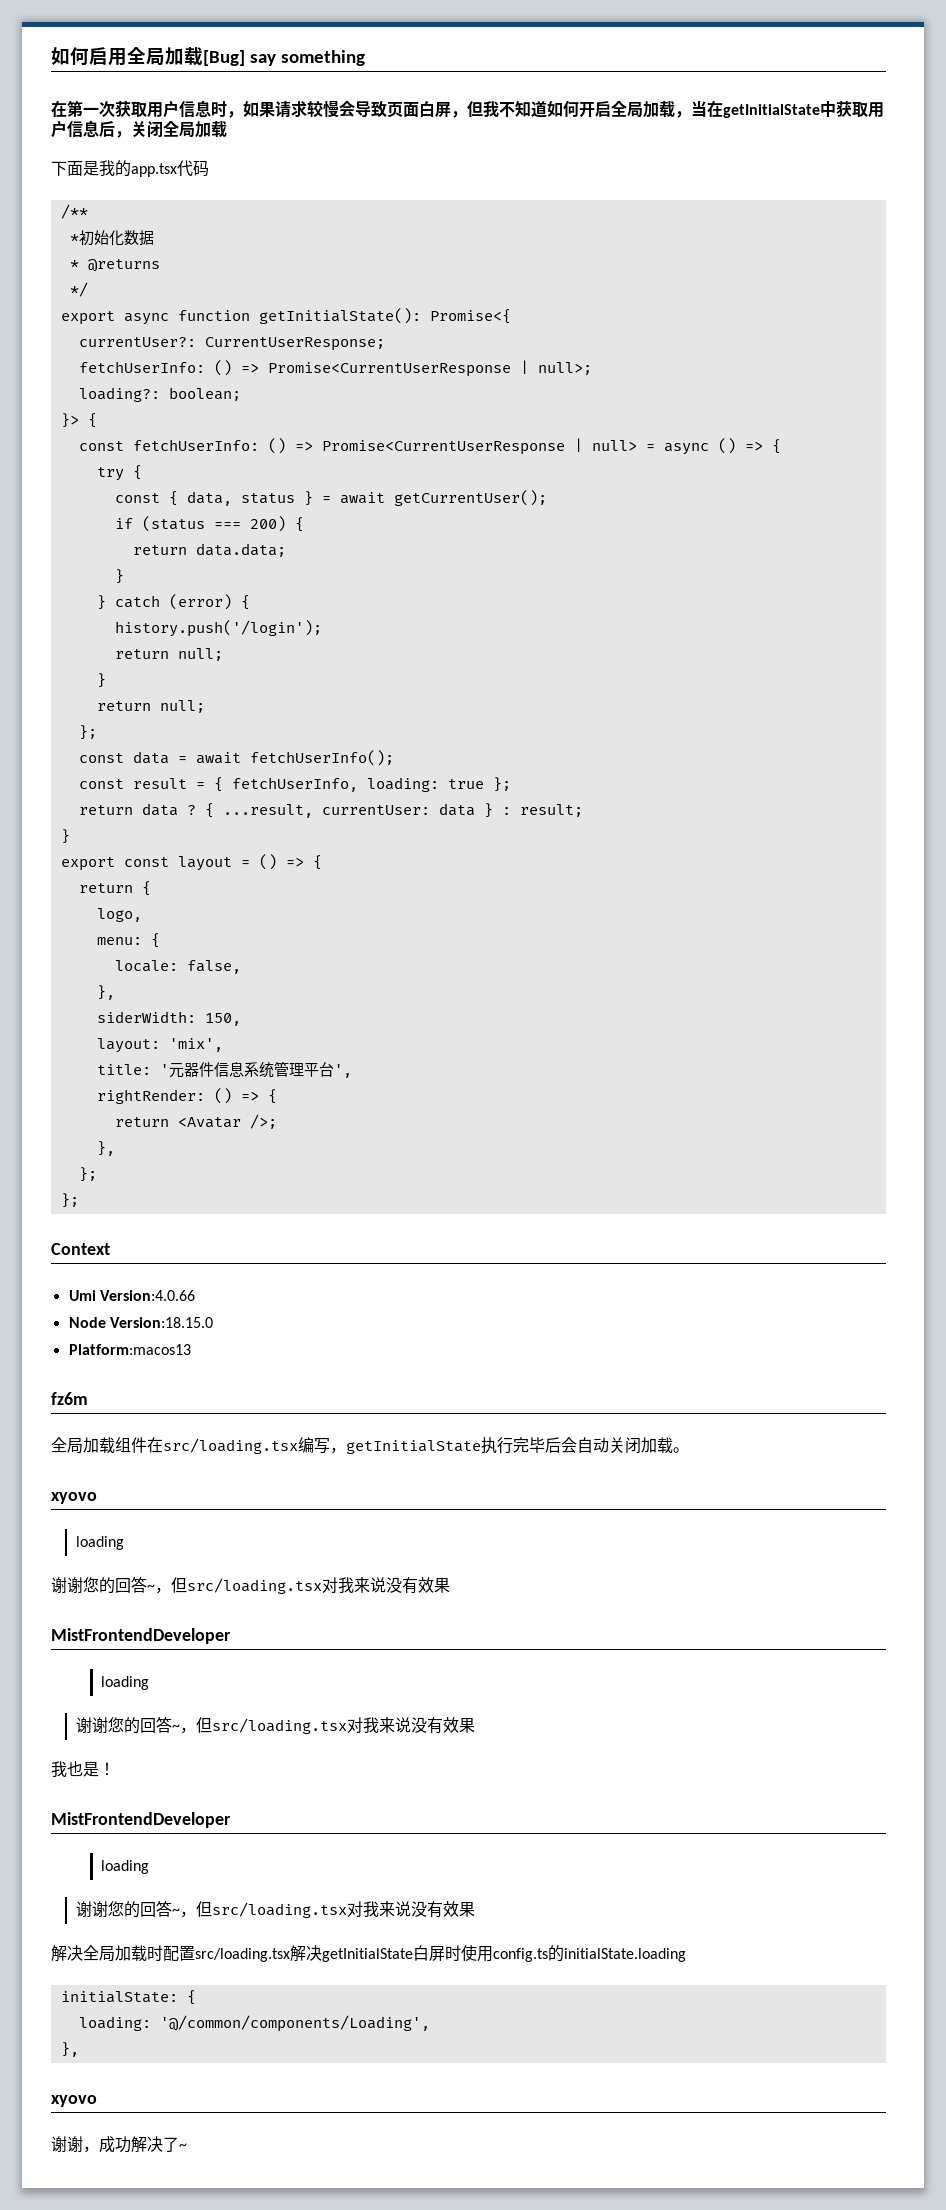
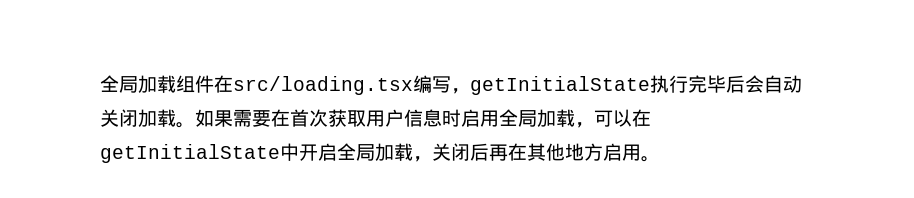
[51,47,365,66] [51,100,884,118] [51,120,227,138] [51,160,209,177] [60,204,88,219] [69,230,154,246] [69,259,160,272] [69,282,88,297] [60,308,511,325] [78,337,385,351] [78,360,592,377] [78,387,241,402] [60,413,97,428] [78,438,781,455] [96,465,142,481] [114,490,547,506] [114,516,304,532] [132,543,286,557] [114,569,124,584] [96,594,250,610] [114,620,322,637] [114,648,223,661] [96,673,106,688] [96,700,205,713] [78,725,97,740] [78,750,394,766] [78,777,511,792] [78,803,583,818] [60,829,70,844] [60,854,322,871] [78,881,151,896] [96,908,142,922] [96,933,160,948] [114,960,241,974] [96,985,115,1000] [96,1011,241,1026] [96,1038,223,1053] [96,1061,352,1078] [96,1088,277,1104] [114,1114,277,1129] [96,1141,115,1156] [78,1167,97,1182] [60,1193,79,1208] [51,1243,110,1255] [68,1290,195,1301] [68,1317,213,1328] [68,1344,191,1355] [51,1392,88,1405] 如何启用全局加载[Bug] say something // 在第一次获取用户信息时，如果请求较慢会导致页面白屏，但我不知道如何开启全局加载，当在getInitialState中获取用户信息后，关闭全局加载 // 下面是我的app.tsx代码 // /** // *初始化数据 // * @returns // */ // export async function getInitialState(): Promise<{ // currentUser?: CurrentUserResponse; // fetchUserInfo: () => Promise<CurrentUserResponse | null>; // loading?: boolean; // }> { // const fetchUserInfo: () => Promise<CurrentUserResponse | null> = async () => { // try { // const { data, status } = await getCurrentUser(); // if (status === 200) { // return data.data; // } // } catch (error) { // history.push('/login'); // return null; // } // return null; // }; // const data = await fetchUserInfo(); // const result = { fetchUserInfo, loading: true }; // return data ? { ...result, currentUser: data } : result; // } // export const layout = () => { // return { // logo, // menu: { // locale: false, // }, // siderWidth: 150, // layout: 'mix', // title: '元器件信息系统管理平台', // rightRender: () => { // return <Avatar />; // }, // }; // }; // Context // Umi Version:4.0.66 // Node Version:18.15.0 // Platform:macos13 // fz6m // -> (100, 83) none
[51,1492,97,1504] [76,1536,125,1550] [51,1577,450,1594] [51,1628,231,1644] [101,1676,150,1690] [76,1717,476,1734] [51,1761,115,1777] [51,1812,231,1828] [101,1860,150,1874] [76,1901,476,1918] [51,1945,686,1962] [60,1990,196,2005] [78,2015,430,2032] [60,2042,79,2057] [51,2095,97,2107] [51,2136,187,2153] // xyovo // loading // 谢谢您的回答~，但src/loading.tsx对我来说没有效果 // MistFrontendDeveloper // loading // 谢谢您的回答~，但src/loading.tsx对我来说没有效果 // 我也是！ // MistFrontendDeveloper // loading // 谢谢您的回答~，但src/loading.tsx对我来说没有效果 // 解决全局加载时配置src/loading.tsx解决getInitialState白屏时使用config.ts的initialState.loading // initialState: { // loading: '@/common/components/Loading', // }, // xyovo // 谢谢，成功解决了~ -> [195,109,651,128] [100,143,660,163] 如果需要在首次获取用户信息时启用全局加载，可以在getInitialState中开启全局加载，关闭后再在其他地方启用。

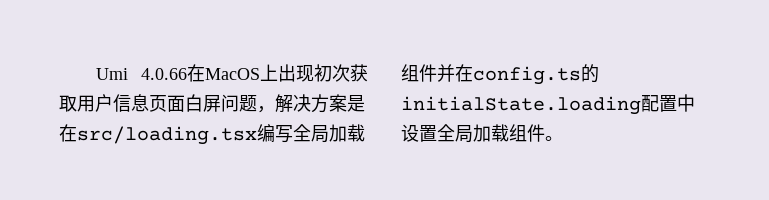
[100,75,802,95] [100,109,651,128] [100,143,641,163] 全局加载组件在src/loading.tsx编写，getInitialState执行完毕后会自动关闭加载。如果需要在首次获取用户信息时启用全局加载，可以在getInitialState中开启全局加载，关闭后再在其他地方启用 -> [96,64,368,82] [59,94,365,113] [59,124,365,145] [401,64,599,85] [401,94,695,115] [401,124,545,143] Umi 4.0.66在MacOS上出现初次获取用户信息页面白屏问题，解决方案是在src/loading.tsx编写全局加载组件并在config.ts的initialState.loading配置中设置全局加载组件

